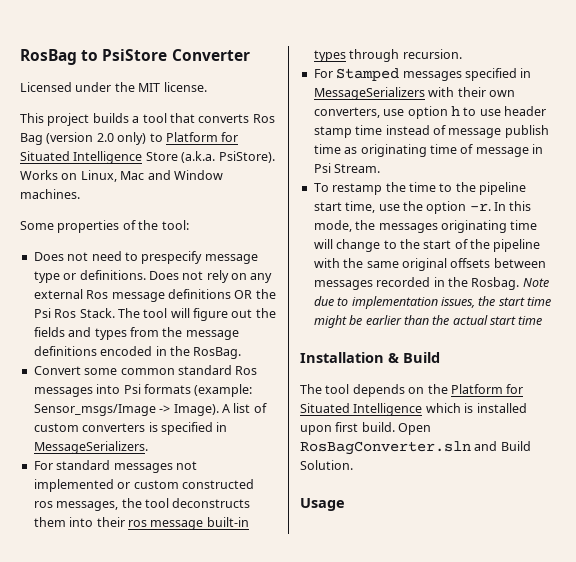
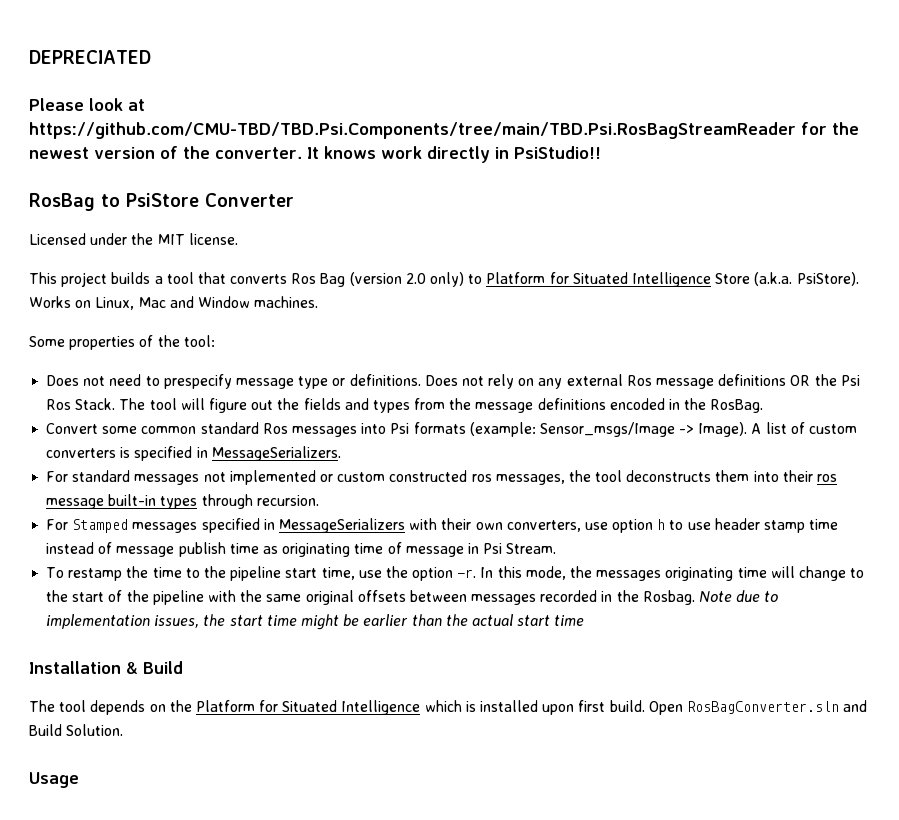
(20, 57) none -> [29,50,151,64] [29,98,145,111] [29,122,859,139] [29,146,601,163] DEPRECIATED // Please look at https://github.com/CMU-TBD/TBD.Psi.Components/tree/main/TBD.Psi.RosBagStreamReader for the newest version of the converter. It knows work directly in PsiStudio!! //

